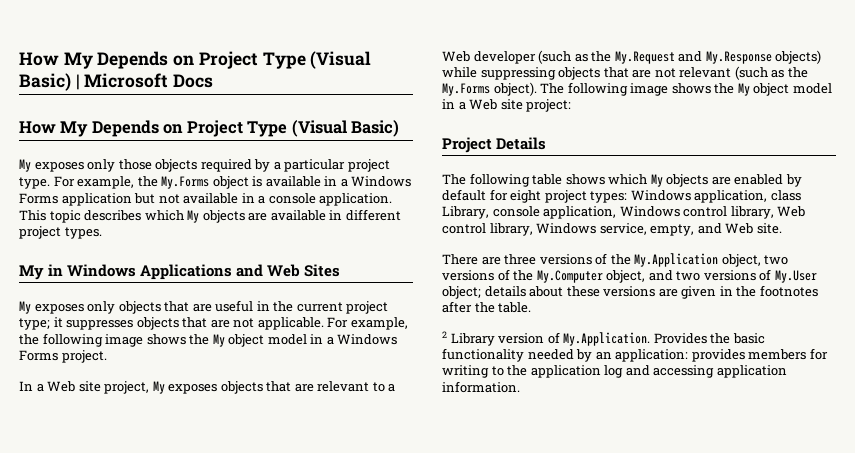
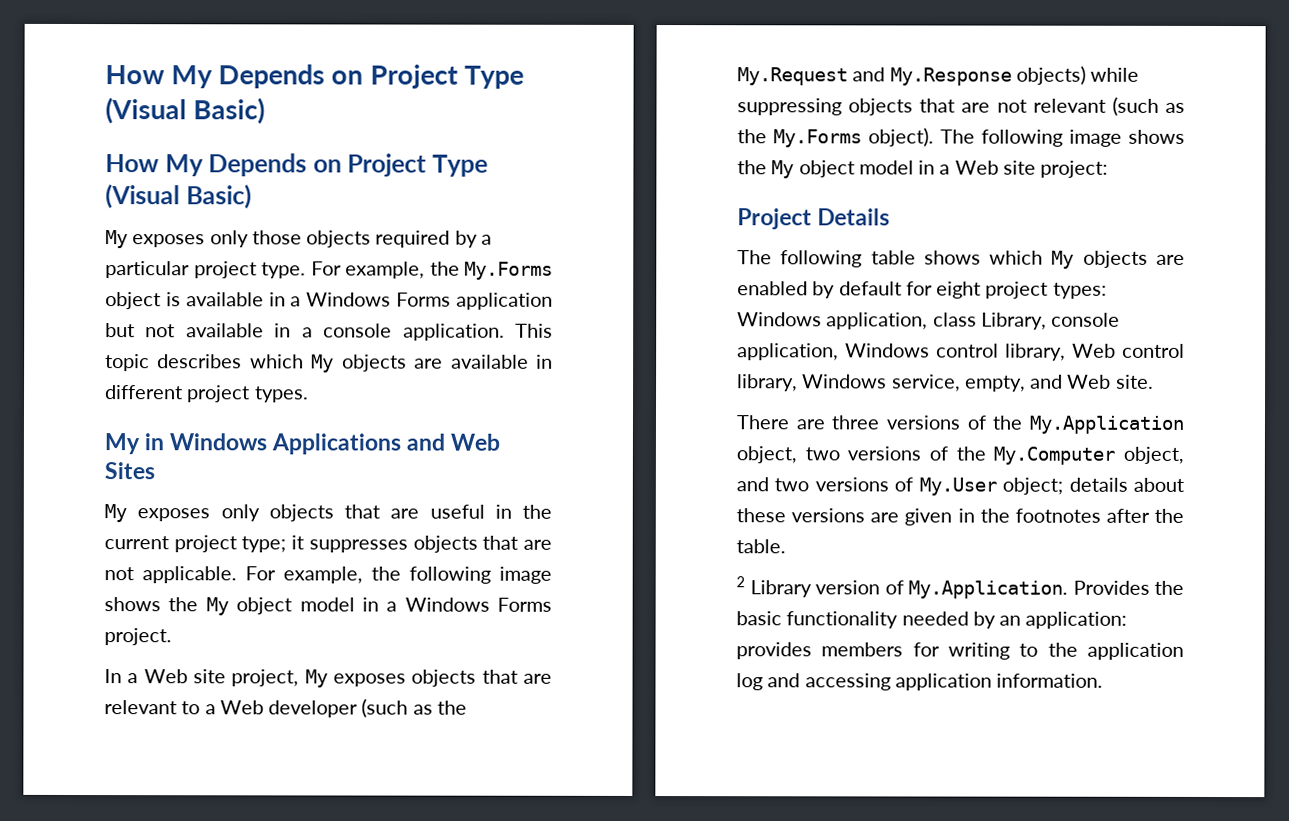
[19,51,372,69] [19,73,214,91] How My Depends on Project Type (Visual Basic) | Microsoft Docs -> [105,64,524,89] [105,97,266,125] How My Depends on Project Type (Visual Basic)

